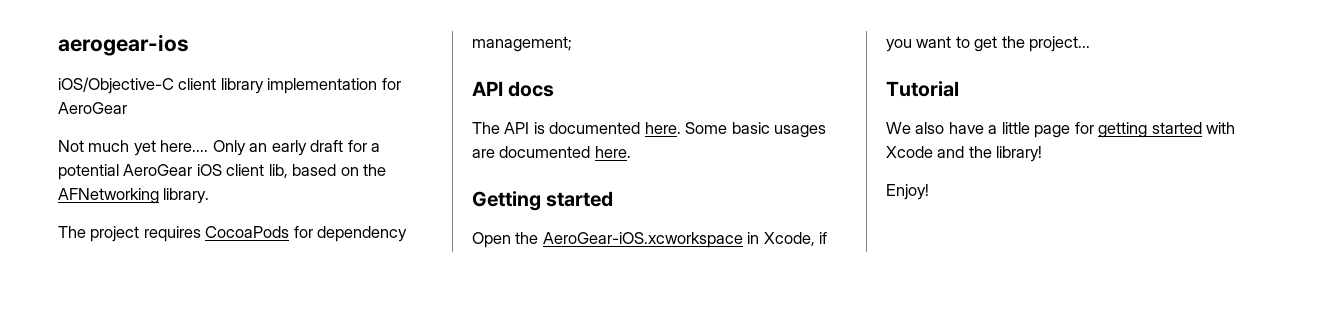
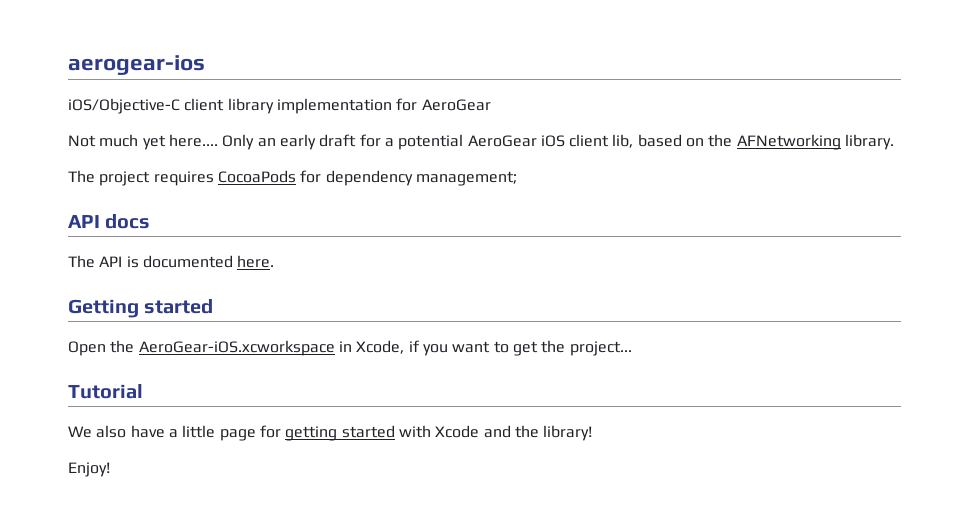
[685,122,827,138] [472,146,631,158] Some basic usages are documented here. -> (275, 261) none

